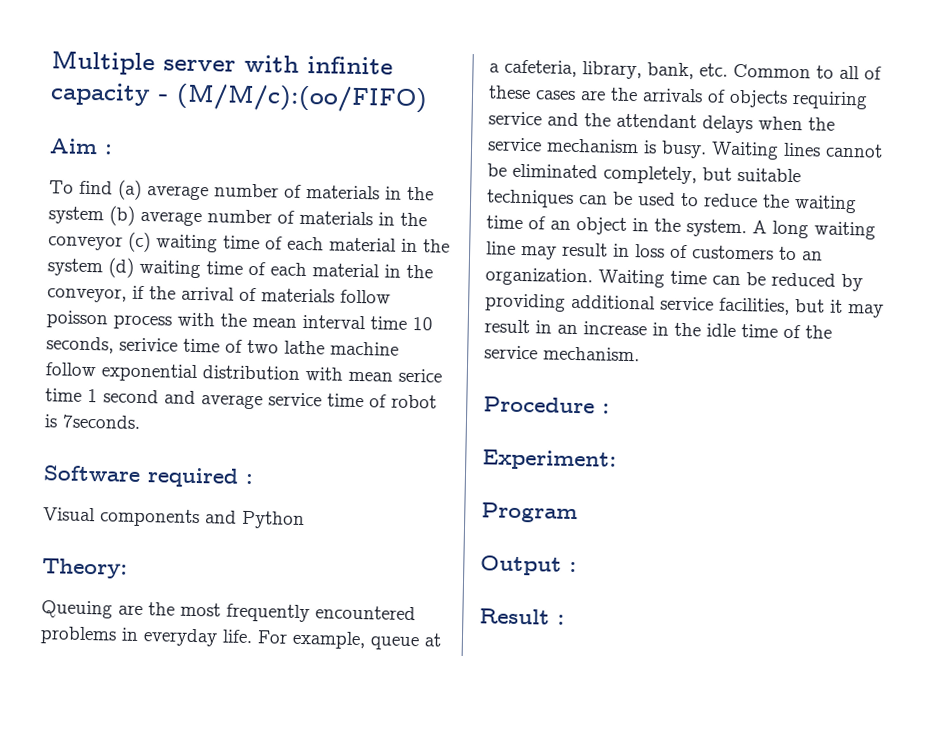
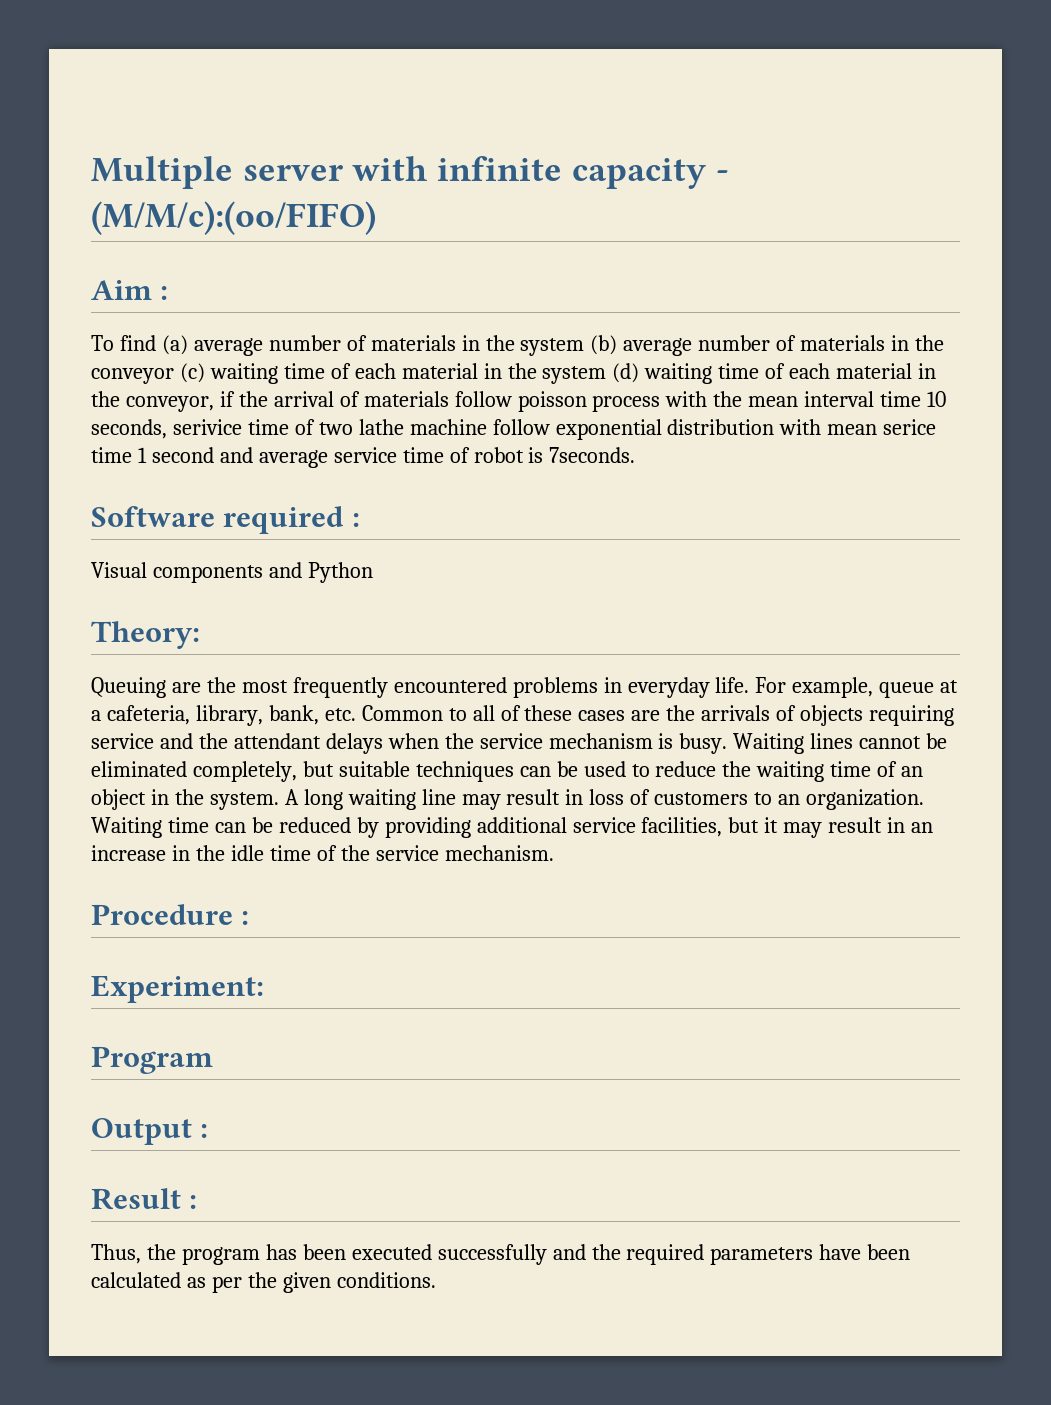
(565, 619) none -> [91,1244,911,1265] [91,1272,436,1293] // Thus, the program has been executed successfully and the required parameters have been calculated as per the given conditions.

